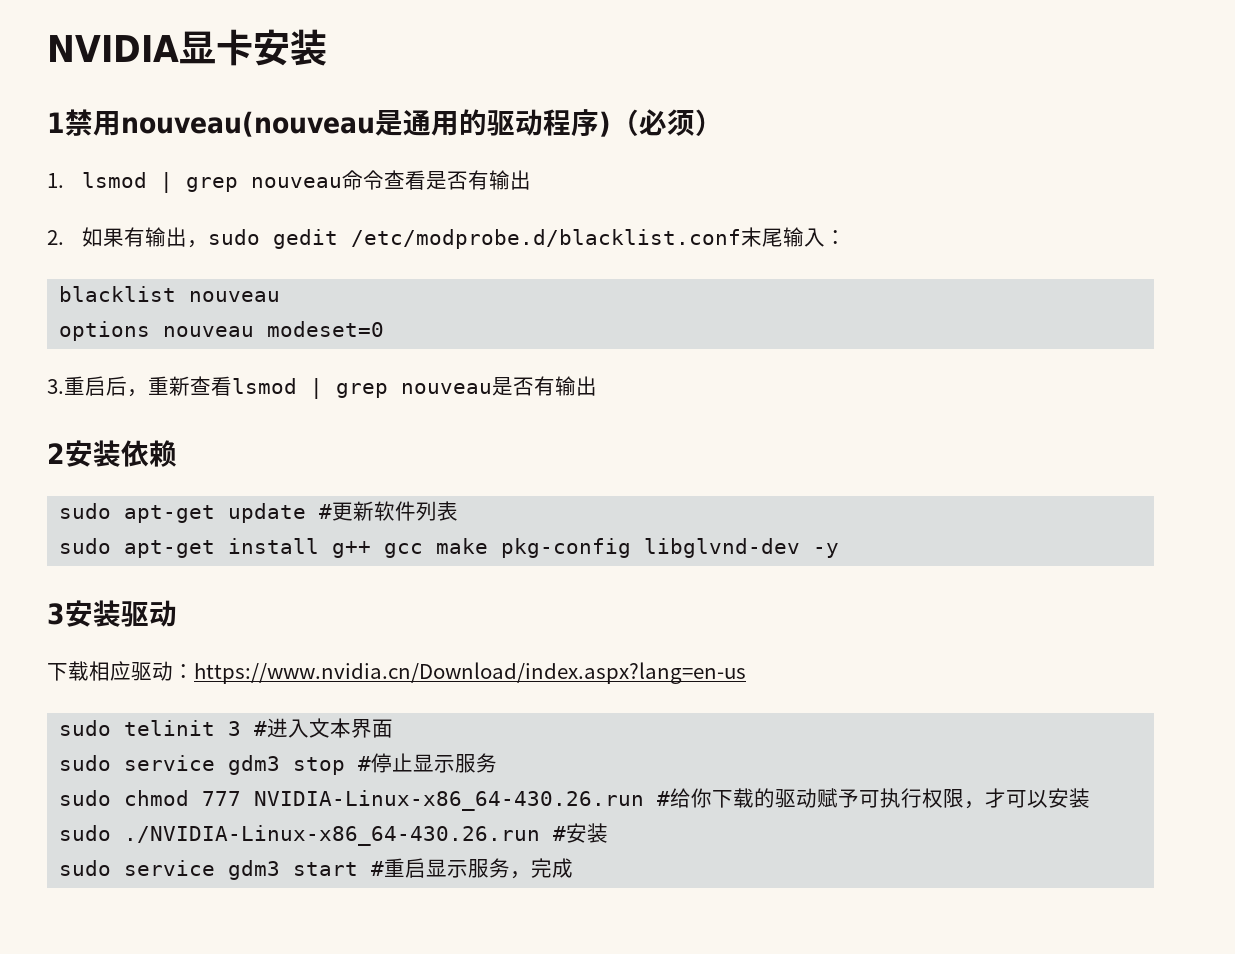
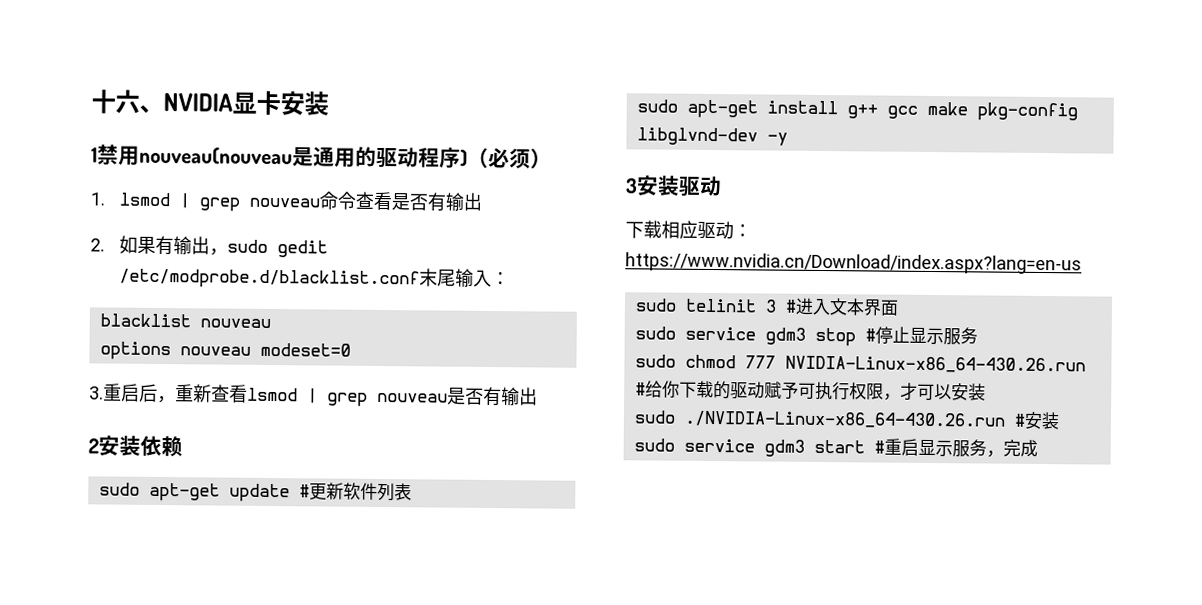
(47, 48) none -> [91,89,164,114] 十六、

